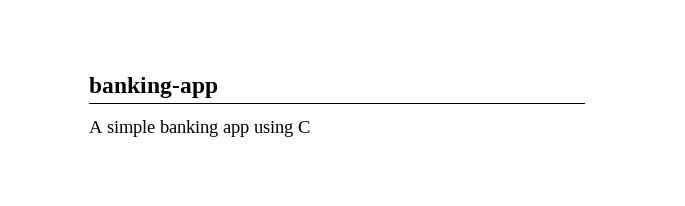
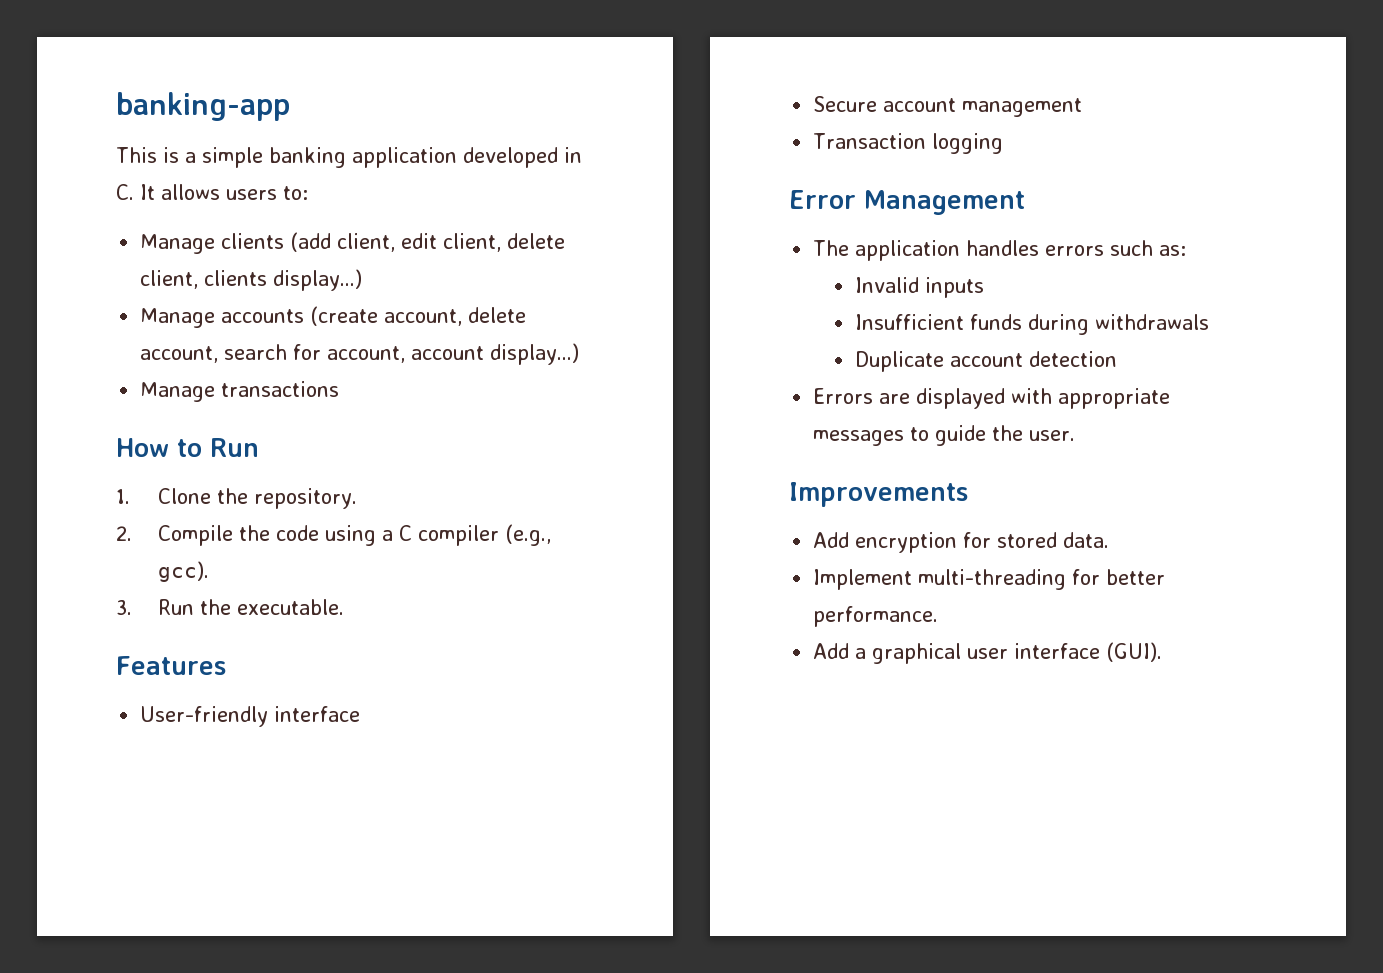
[89,120,310,137] A simple banking app using C -> [116,147,582,168] [116,184,308,200] [140,232,566,254] [140,269,363,291] [140,306,527,328] [140,343,580,365] [140,381,340,402] [116,438,259,457] [116,488,357,509] [116,524,551,546] [157,561,209,582] [116,599,344,615] [116,656,226,675] [140,706,361,727] [813,96,1083,117] [813,133,1004,154] [789,190,1025,215] [813,240,1187,261] [854,277,984,298] [854,314,1209,335] [854,351,1117,372] [813,388,1171,409] [813,425,1076,446] [789,482,968,507] [813,532,1110,553] [813,569,1166,590] [813,606,939,627] [813,642,1163,664] This is a simple banking application developed in C. It allows users to: // Manage clients (add client, edit client, delete client, clients display...) // Manage accounts (create account, delete account, search for account, account display...) // Manage transactions // How to Run // 1. Clone the repository. // 2. Compile the code using a C compiler (e.g., gcc). // 3. Run the executable. // Features // User-friendly interface // Secure account management // Transaction logging // Error Management // The application handles errors such as: // Invalid inputs // Insufficient funds during withdrawals // Duplicate account detection // Errors are displayed with appropriate messages to guide the user. // Improvements // Add encryption for stored data. // Implement multi-threading for better performance. // Add a graphical user interface (GUI).

